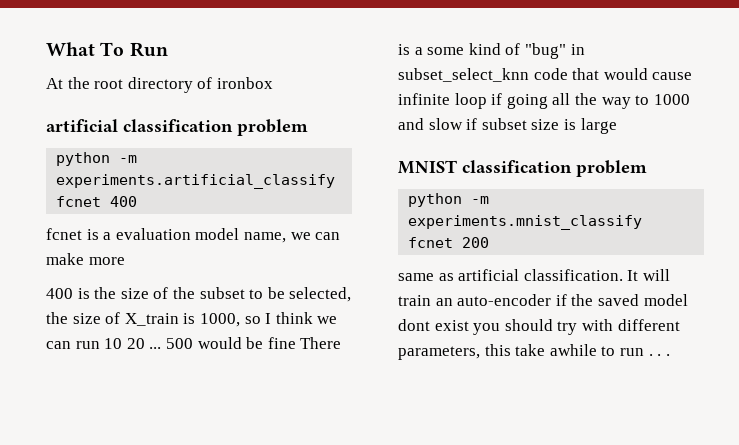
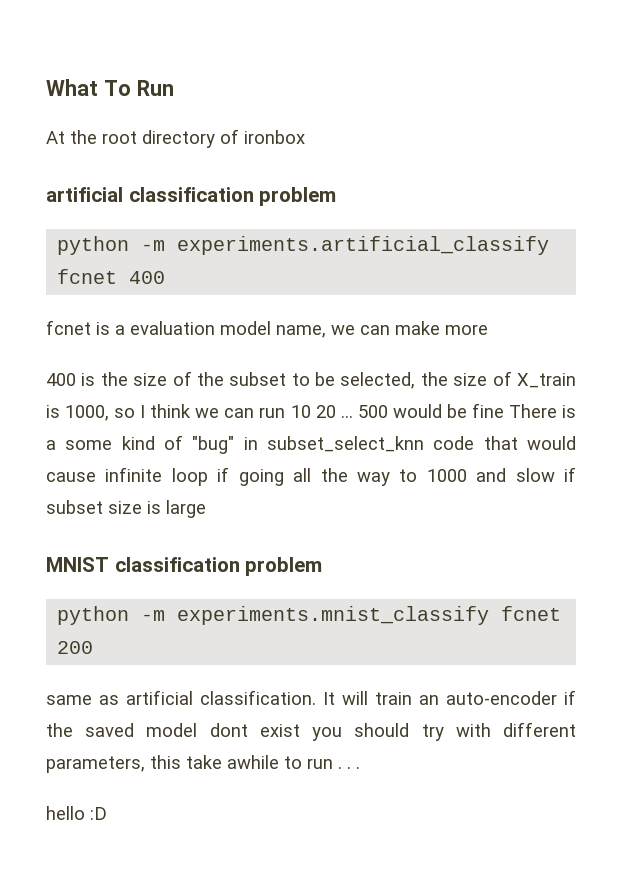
(670, 355) none -> [46,806,107,820] // hello :D

